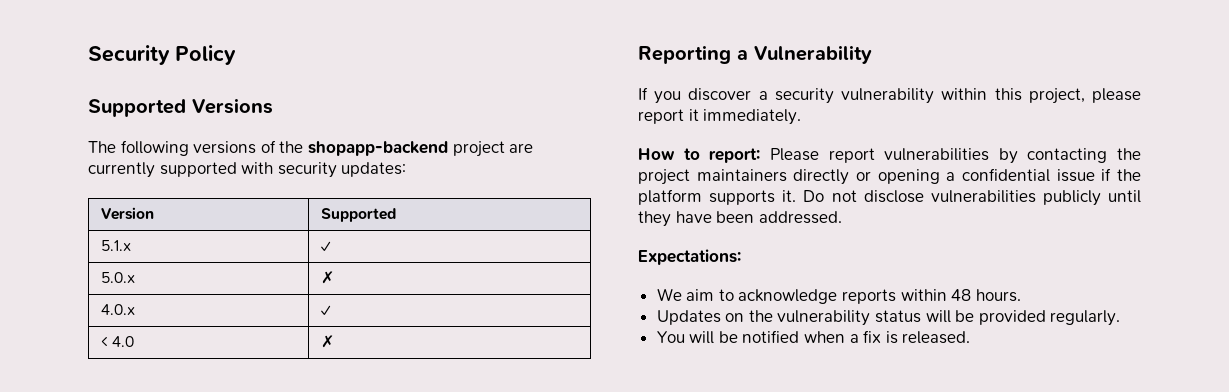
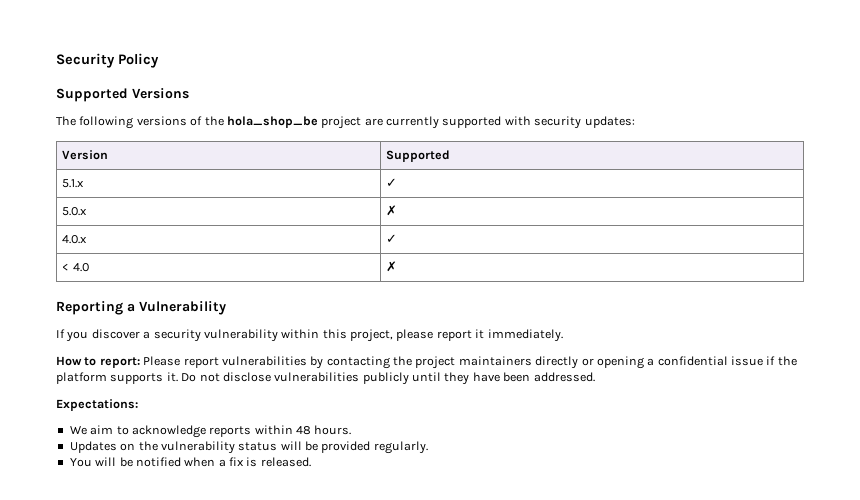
[307,141,448,156] shopapp-backend -> [226,116,318,128] hola_shop_be

